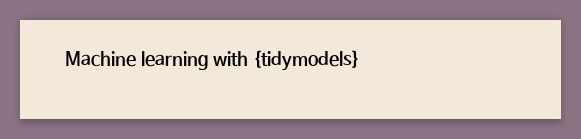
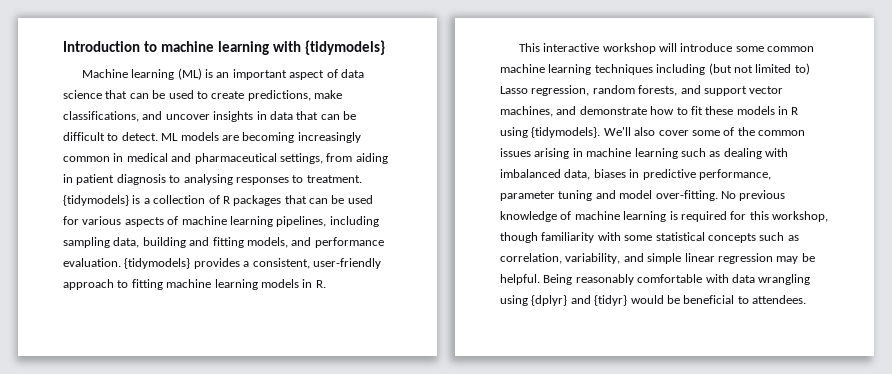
[65,51,136,67] Machine -> [63,41,215,52] Introduction to machine
(361, 60) none -> [81,68,364,80] [63,90,342,101] [63,111,356,122] [63,132,361,143] [63,153,388,164] [63,174,362,185] [63,195,373,206] [63,216,379,227] [63,237,384,248] [63,258,381,269] [63,279,326,290] [518,43,815,54] [500,63,810,75] [500,85,784,96] [500,106,799,117] [500,127,805,138] [500,148,788,159] [500,169,771,180] [500,190,786,201] [500,211,828,222] [500,232,799,243] [500,253,815,264] [500,274,811,285] [500,295,806,306] // Machine learning (ML) is an important aspect of data science that can be used to create predictions, make classifications, and uncover insights in data that can be difficult to detect. ML models are becoming increasingly common in medical and pharmaceutical settings, from aiding in patient diagnosis to analysing responses to treatment. {tidymodels} is a collection of R packages that can be used for various aspects of machine learning pipelines, including sampling data, building and fitting models, and performance evaluation. {tidymodels} provides a consistent, user-friendly approach to fitting machine learning models in R. // This interactive workshop will introduce some common machine learning techniques including (but not limited to) Lasso regression, random forests, and support vector machines, and demonstrate how to fit these models in R using {tidymodels}. We'll also cover some of the common issues arising in machine learning such as dealing with imbalanced data, biases in predictive performance, parameter tuning and model over-fitting. No previous knowledge of machine learning is required for this workshop, though familiarity with some statistical concepts such as correlation, variability, and simple linear regression may be helpful. Being reasonably comfortable with data wrangling using {dplyr} and {tidyr} would be beneficial to attendees.

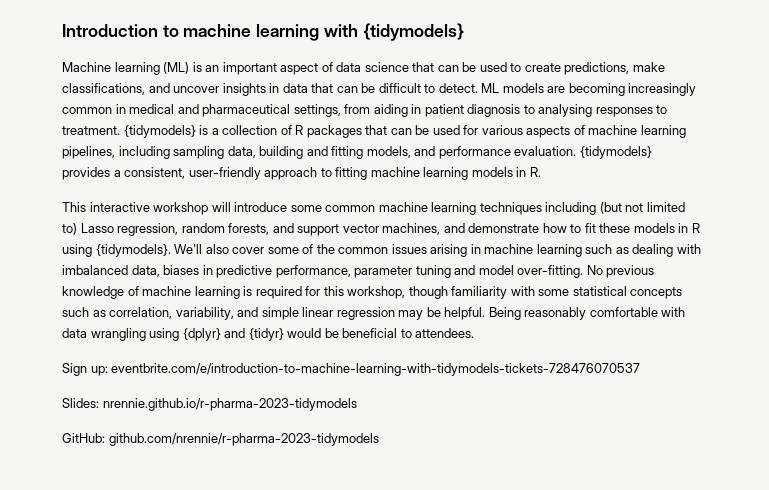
(806, 299) none -> [62,363,641,376] [62,398,357,411] [62,433,379,446] // Sign up: eventbrite.com/e/introduction-to-machine-learning-with-tidymodels-tickets-728476070537 // Slides: nrennie.github.io/r-pharma-2023-tidymodels // GitHub: github.com/nrennie/r-pharma-2023-tidymodels

